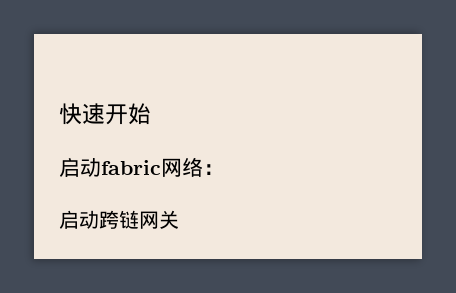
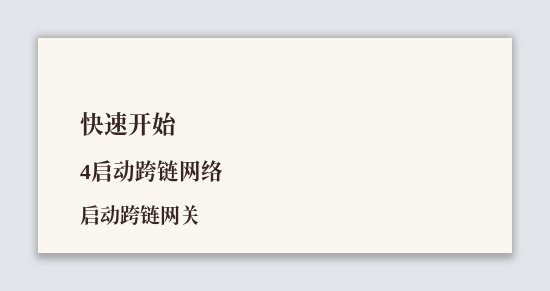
[59,157,161,177] 启动fabric -> [80,160,179,182] 4启动跨链
[203,164,224,175] ： -> (223, 171) none

